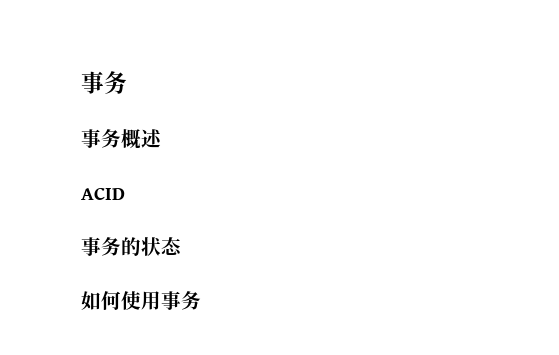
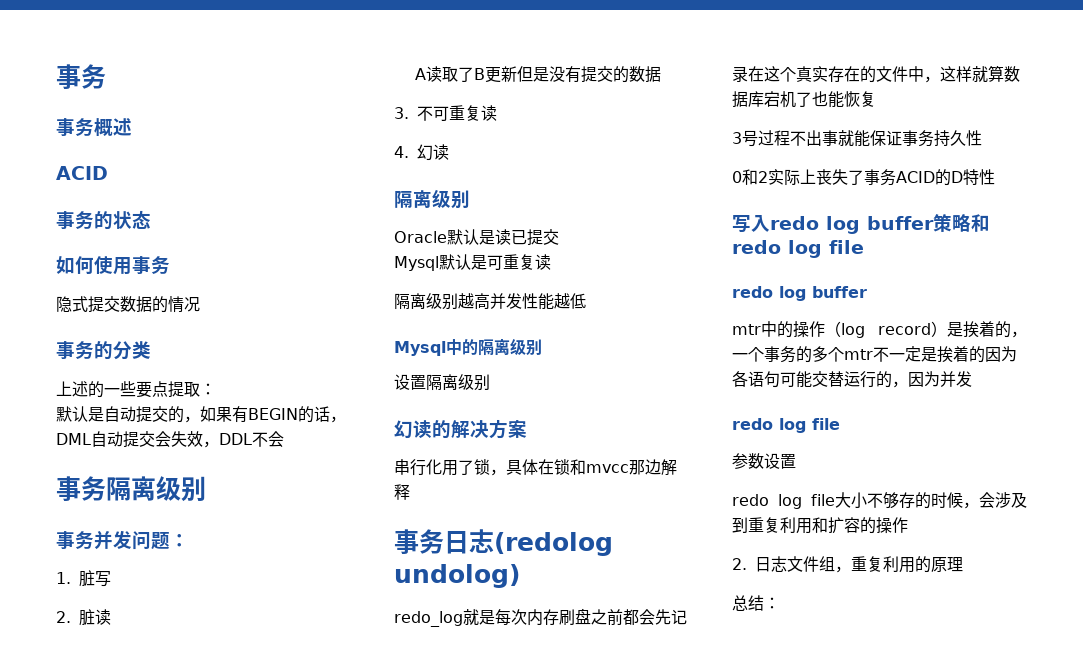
(201, 300) none -> [56,296,200,313] [56,341,151,360] [56,381,216,398] [56,406,346,423] [56,431,284,448] [56,476,206,502] [56,530,189,550] [56,570,111,587] [56,609,111,626] [415,66,662,83] [394,105,497,121] [394,144,449,161] [394,189,470,209] [394,229,559,246] [394,254,551,271] [394,293,586,310] [394,338,542,356] [394,374,490,391] [394,419,527,439] [394,459,677,476] [394,484,410,500] [394,529,613,556] [394,564,520,588] [394,608,687,627] [732,65,1020,83] [732,91,876,108] [732,130,982,147] [732,169,995,186] [732,214,990,234] [732,240,864,258] [732,286,867,301] [732,321,1027,338] [732,346,1017,363] [732,371,972,388] [732,418,840,433] [732,453,796,469] [732,492,1027,509] [732,517,908,534] [732,556,963,573] [732,595,780,611] // 隐式提交数据的情况 // 事务的分类 // 上述的一些要点提取： // 默认是自动提交的，如果有BEGIN的话，DML自动提交会失效，DDL不会 // 事务隔离级别 // 事务并发问题： // 1.脏写 // 2.脏读 // A读取了B更新但是没有提交的数据 // 3.不可重复读 // 4.幻读 // 隔离级别 // Oracle默认是读已提交 // Mysql默认是可重复读 // 隔离级别越高并发性能越低 // Mysql中的隔离级别 // 设置隔离级别 // 幻读的解决方案 // 串行化用了锁，具体在锁和mvcc那边解释 // 事务日志(redolog undolog) // redo_log就是每次内存刷盘之前都会先记录在这个真实存在的文件中，这样就算数据库宕机了也能恢复 // 3号过程不出事就能保证事务持久性 // 0和2实际上丧失了事务ACID的D特性 // 写入redo log buffer策略和redo log file // redo log buffer // mtr中的操作（log record）是挨着的，一个事务的多个mtr不一定是挨着的因为各语句可能交替运行的，因为并发 // redo log file // 参数设置 // redo log file大小不够存的时候，会涉及到重复利用和扩容的操作 // 2.日志文件组，重复利用的原理 // 总结：

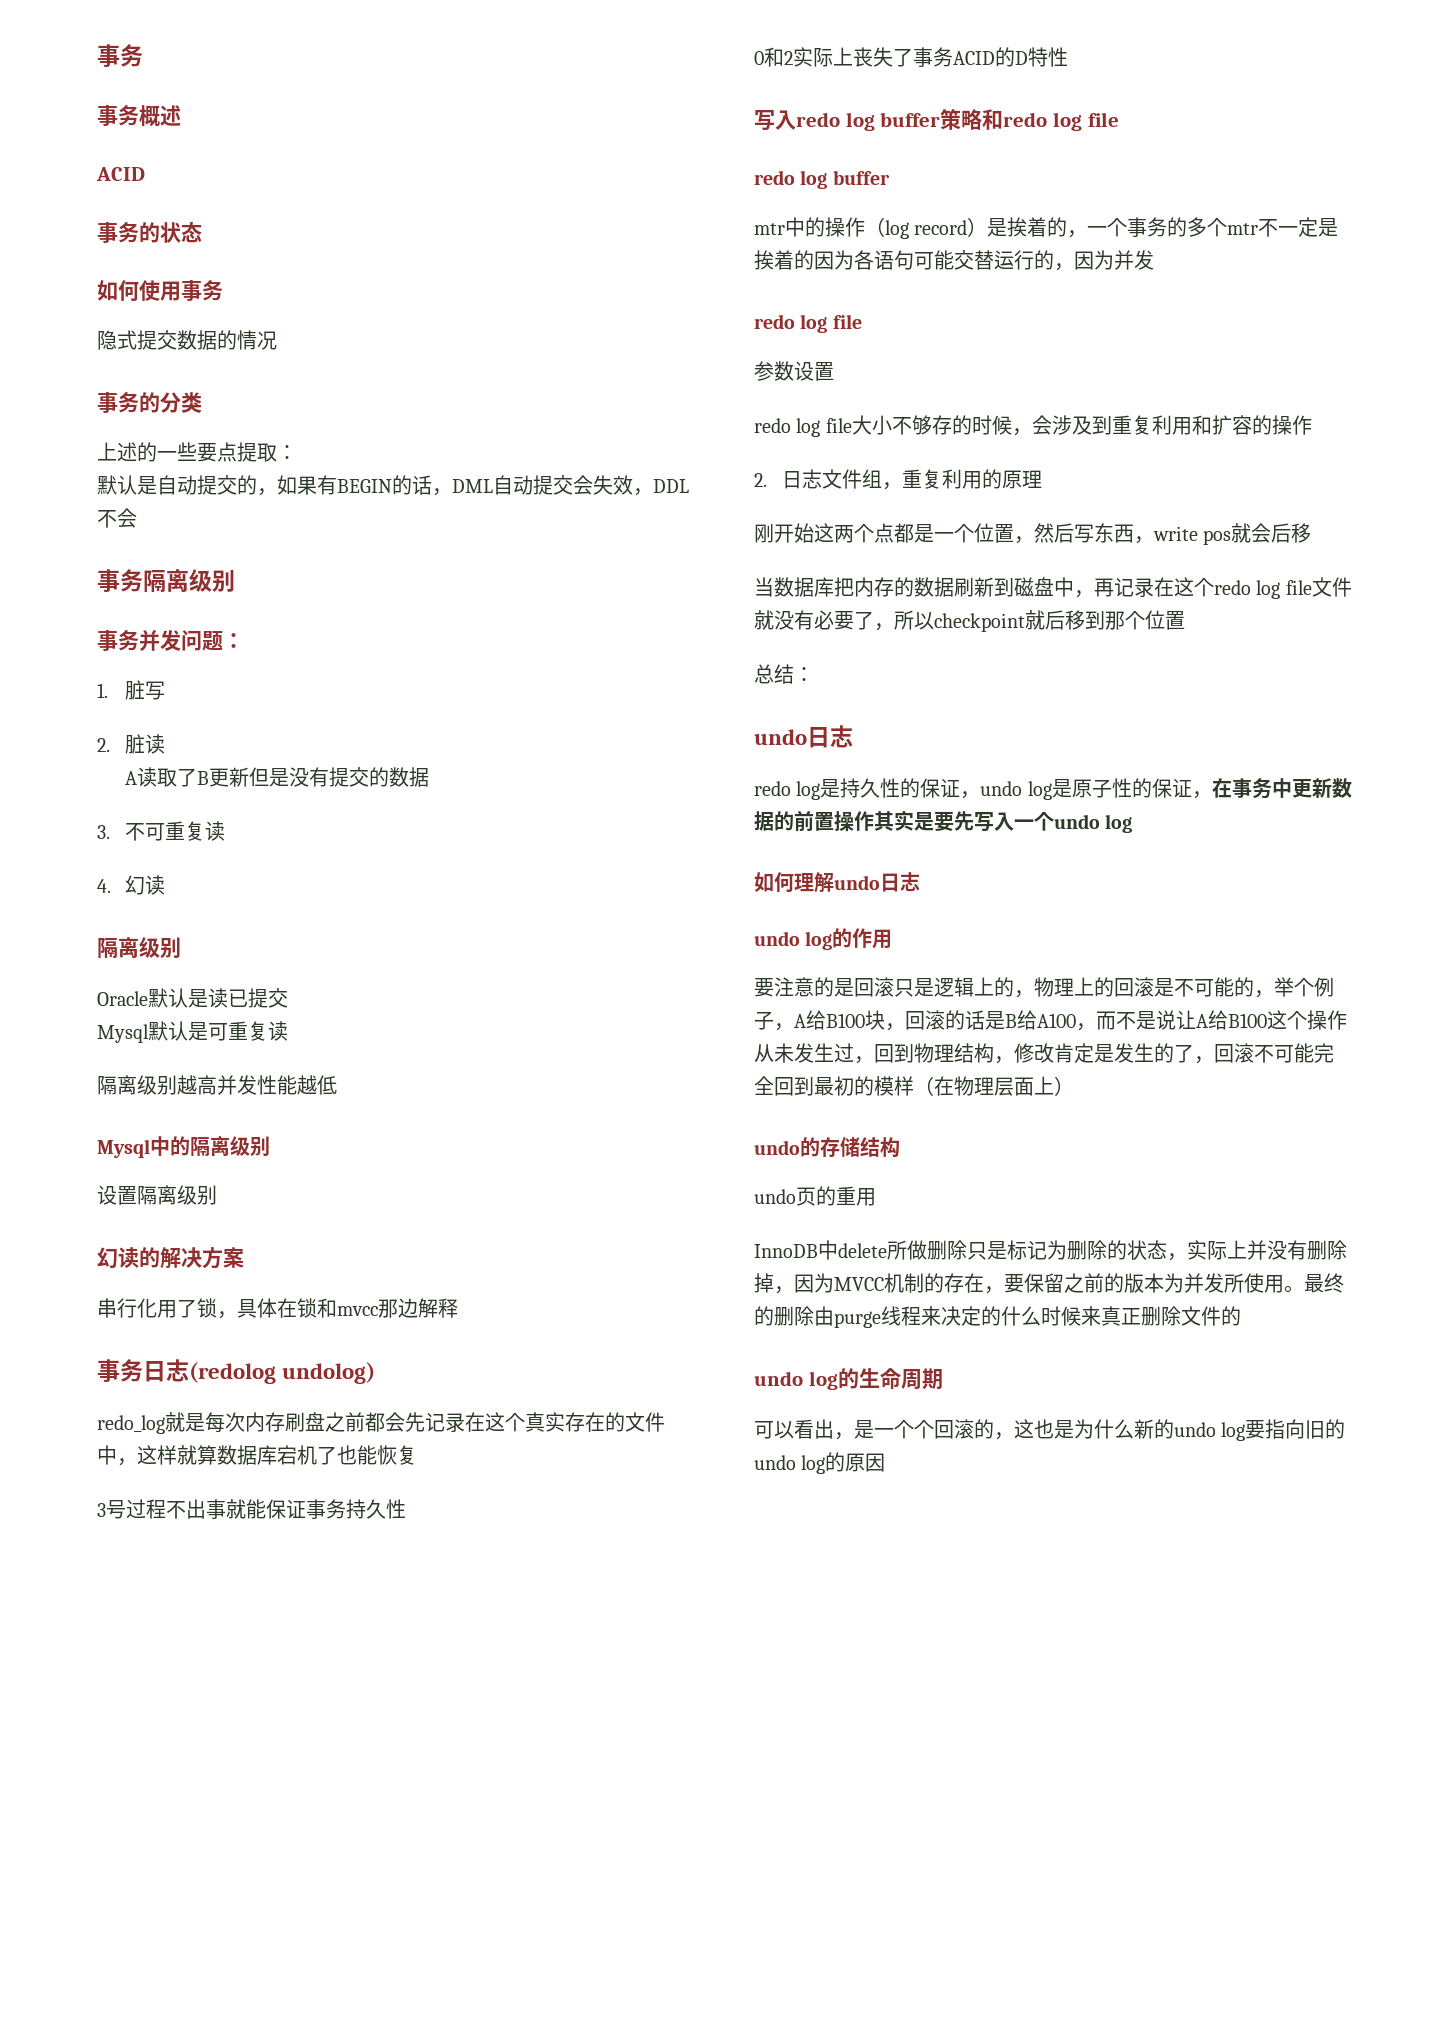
[732,595,780,611] 总结： -> [754,523,1312,545] [754,577,1352,599] [754,610,1185,632] [754,664,814,684] [754,725,853,748] [754,778,1352,800] [754,810,1133,833] [754,872,920,893] [754,928,893,950] [754,977,1334,998] [754,1010,1347,1031] [754,1043,1334,1064] [754,1076,1074,1096] [754,1137,900,1158] [754,1186,876,1206] [754,1240,1347,1261] [754,1273,1344,1294] [754,1306,1241,1328] [754,1368,943,1390] [754,1419,1346,1441] [754,1452,886,1474] 刚开始这两个点都是一个位置，然后写东西，write pos就会后移 // 当数据库把内存的数据刷新到磁盘中，再记录在这个redo log file文件就没有必要了，所以checkpoint就后移到那个位置 // 总结： // undo日志 // redo log是持久性的保证，undo log是原子性的保证，在事务中更新数据的前置操作其实是要先写入一个undo log // 如何理解undo日志 // undo log的作用 // 要注意的是回滚只是逻辑上的，物理上的回滚是不可能的，举个例子，A给B100块，回滚的话是B给A100，而不是说让A给B100这个操作从未发生过，回到物理结构，修改肯定是发生的了，回滚不可能完全回到最初的模样（在物理层面上） // undo的存储结构 // undo页的重用 // InnoDB中delete所做删除只是标记为删除的状态，实际上并没有删除掉，因为MVCC机制的存在，要保留之前的版本为并发所使用。最终的删除由purge线程来决定的什么时候来真正删除文件的 // undo log的生命周期 // 可以看出，是一个个回滚的，这也是为什么新的undo log要指向旧的undo log的原因

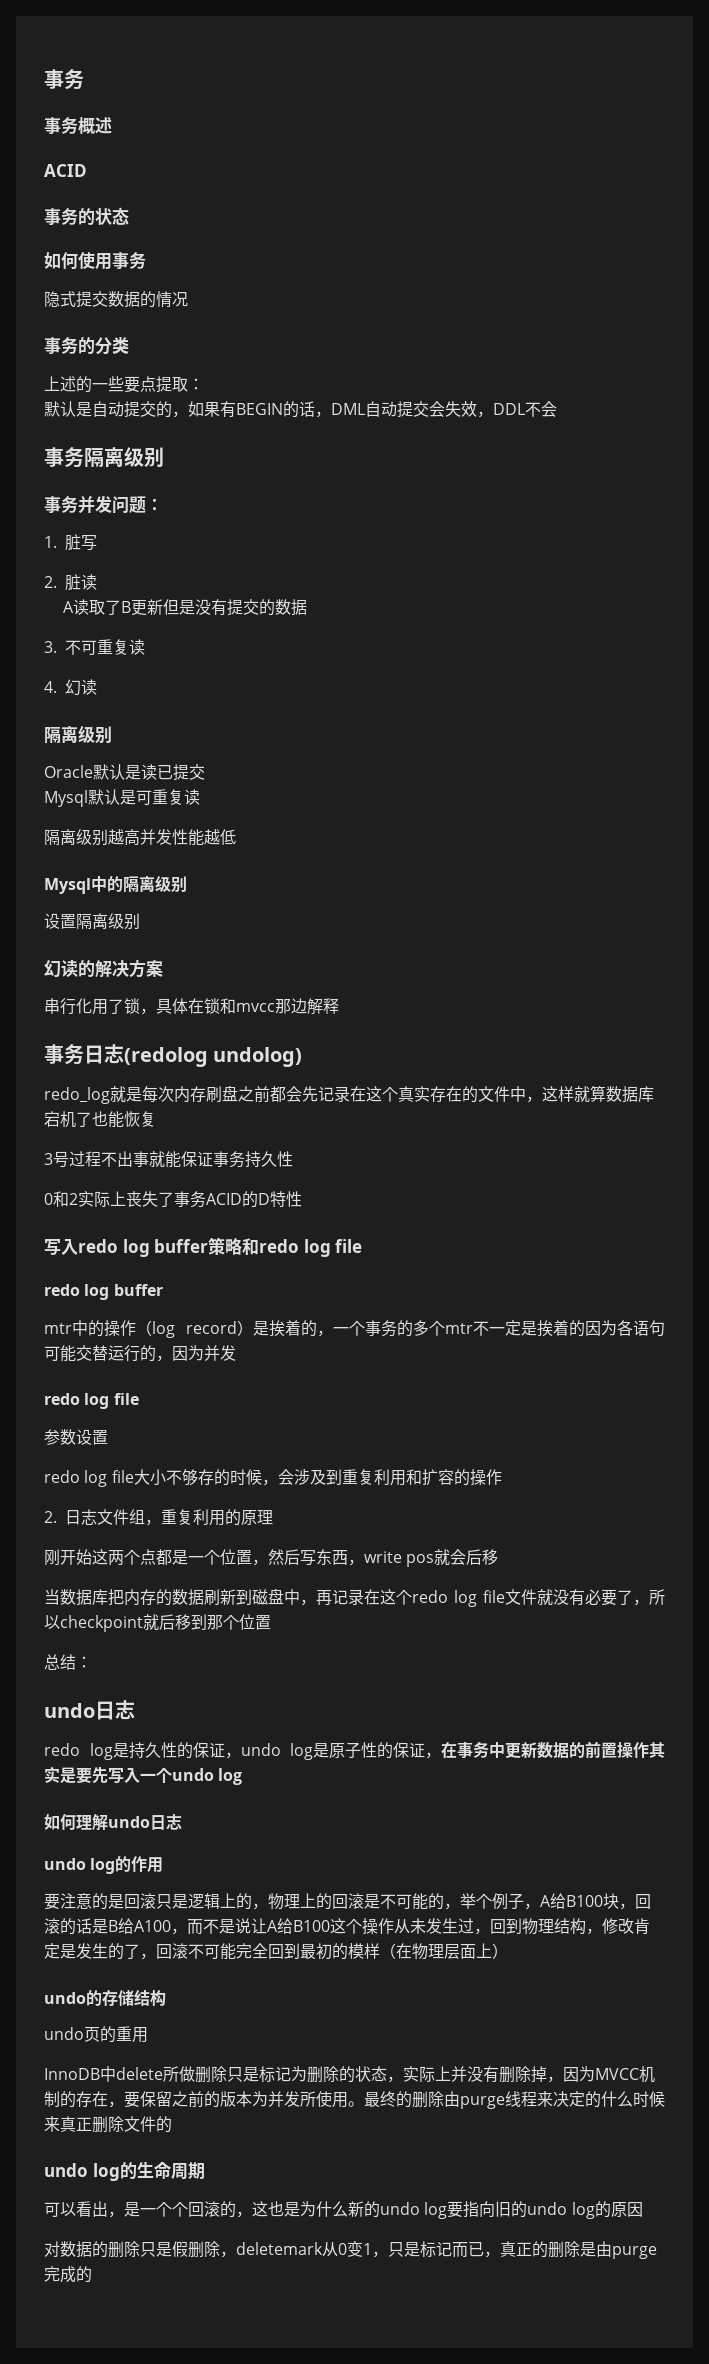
(886, 1462) none -> [44,2241,657,2259] [44,2266,92,2283] // 对数据的删除只是假删除，deletemark从0变1，只是标记而已，真正的删除是由purge完成的

